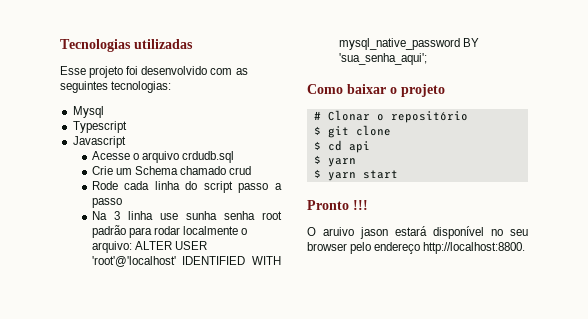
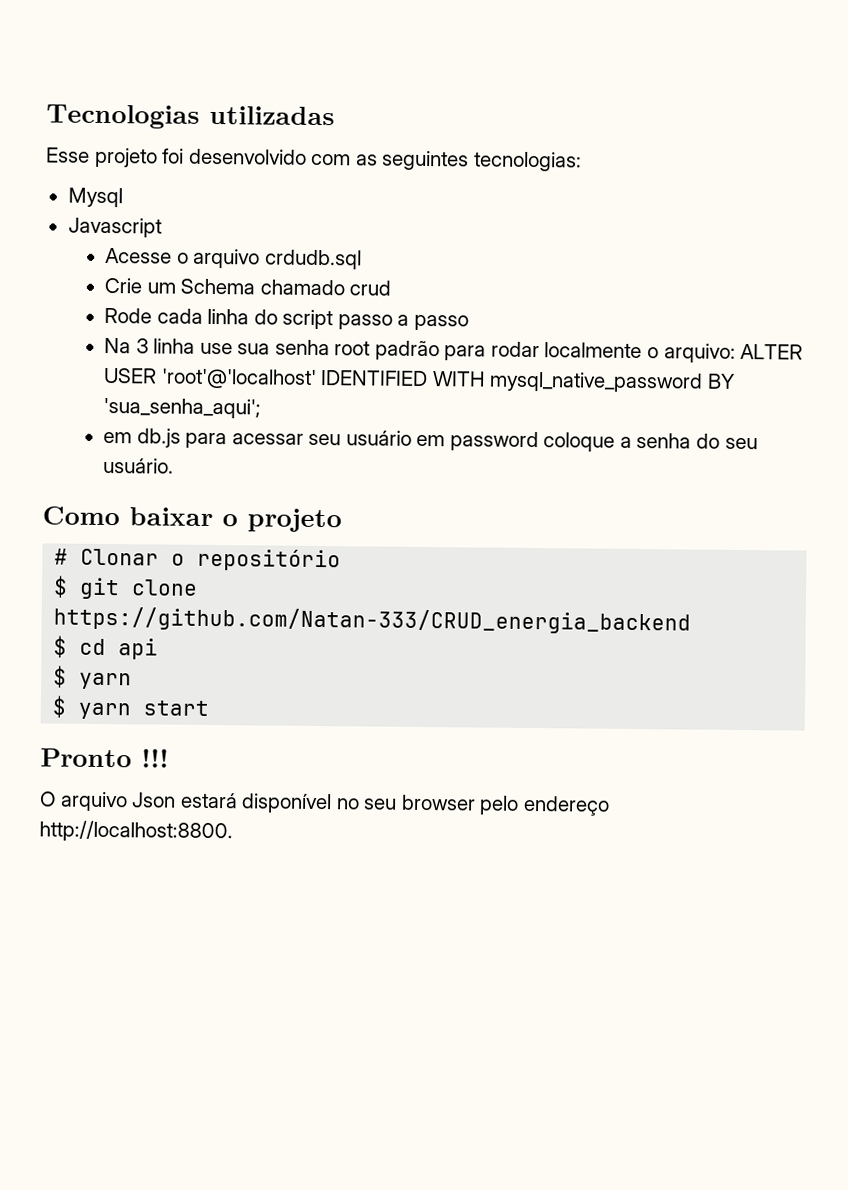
[72,121,127,133] // Typescript -> (123, 197) none
[185,211,217,220] sunha -> [237,343,271,355] sua
(427, 59) none -> [103,428,758,452] [103,457,175,474] // em db.js para acessar seu usuário em password coloque a senha do seu usuário.
(391, 130) none -> [53,606,692,635] https://github.com/Natan-333/CRUD_energia_backend
[323,227,388,239] aruivo jason -> [59,791,177,812] arquivo Json

